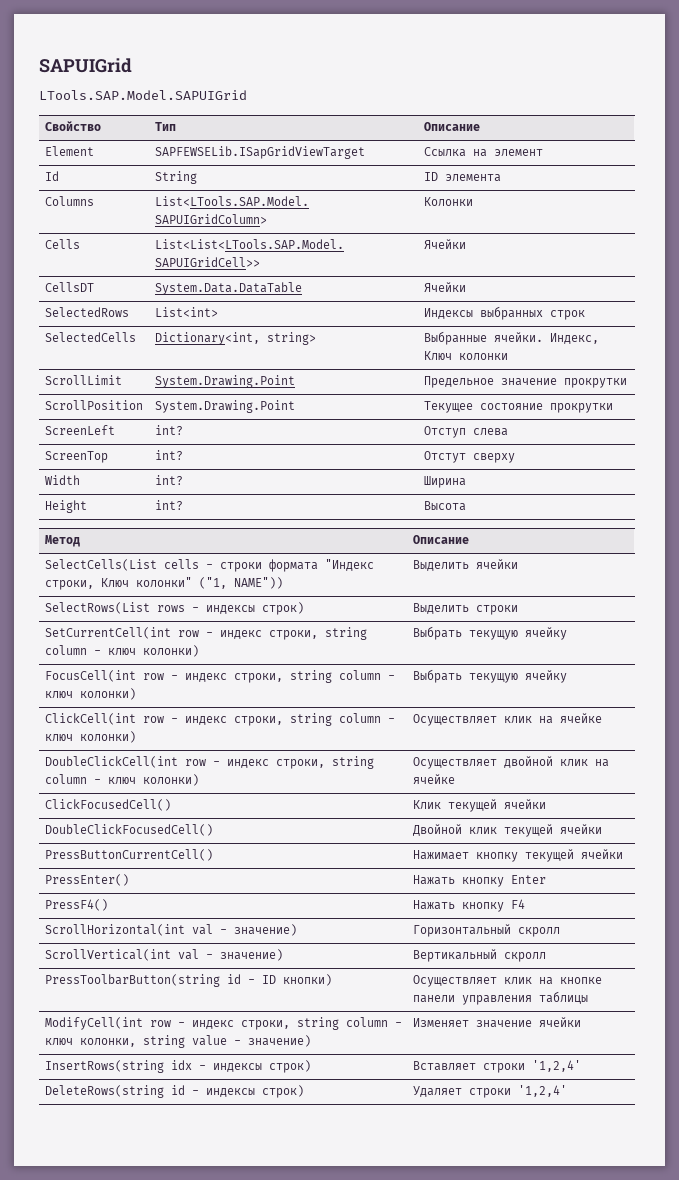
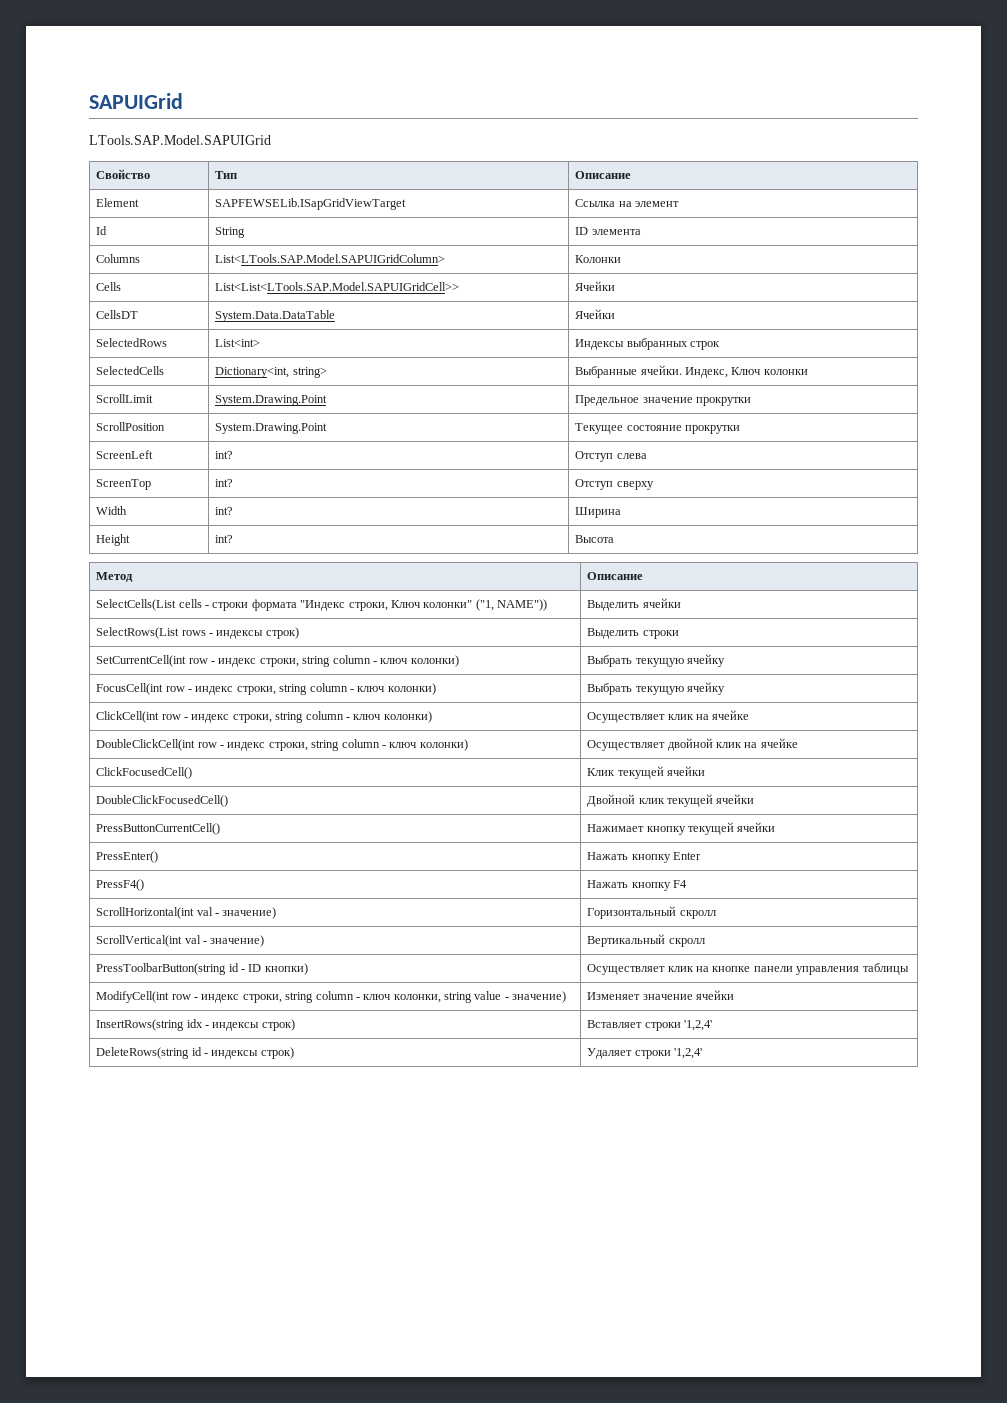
[423,451,466,463] Отстут -> [575,479,614,490] Отступ

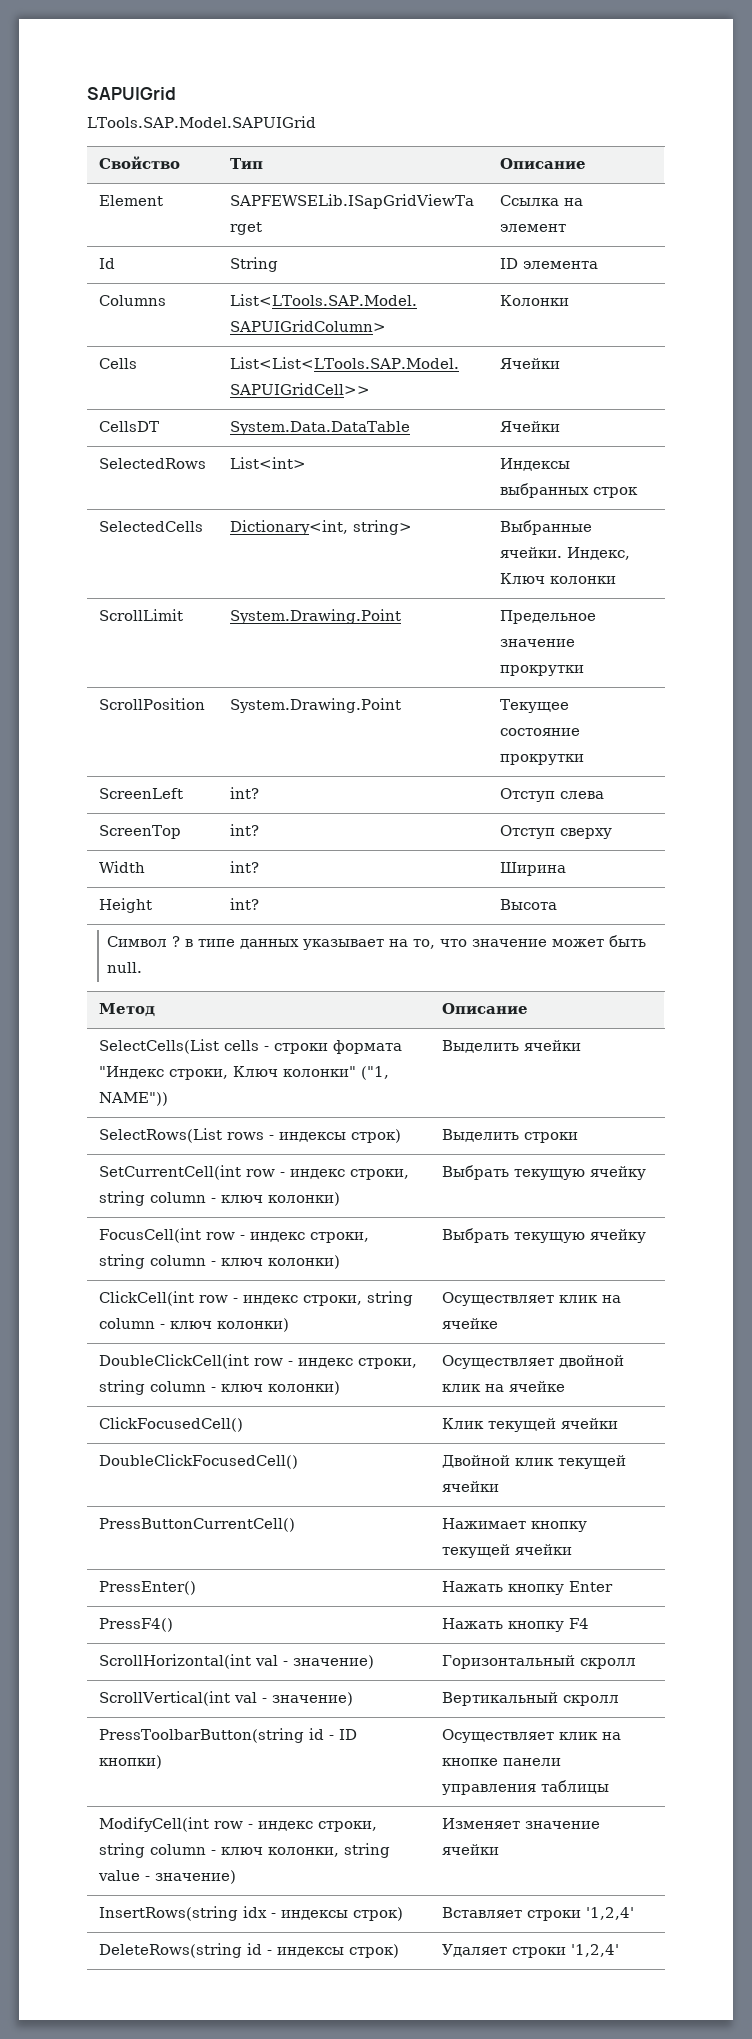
(615, 539) none -> [107,935,647,950] [107,962,143,973] // Символ ? в типе данных указывает на то, что значение может быть null.

